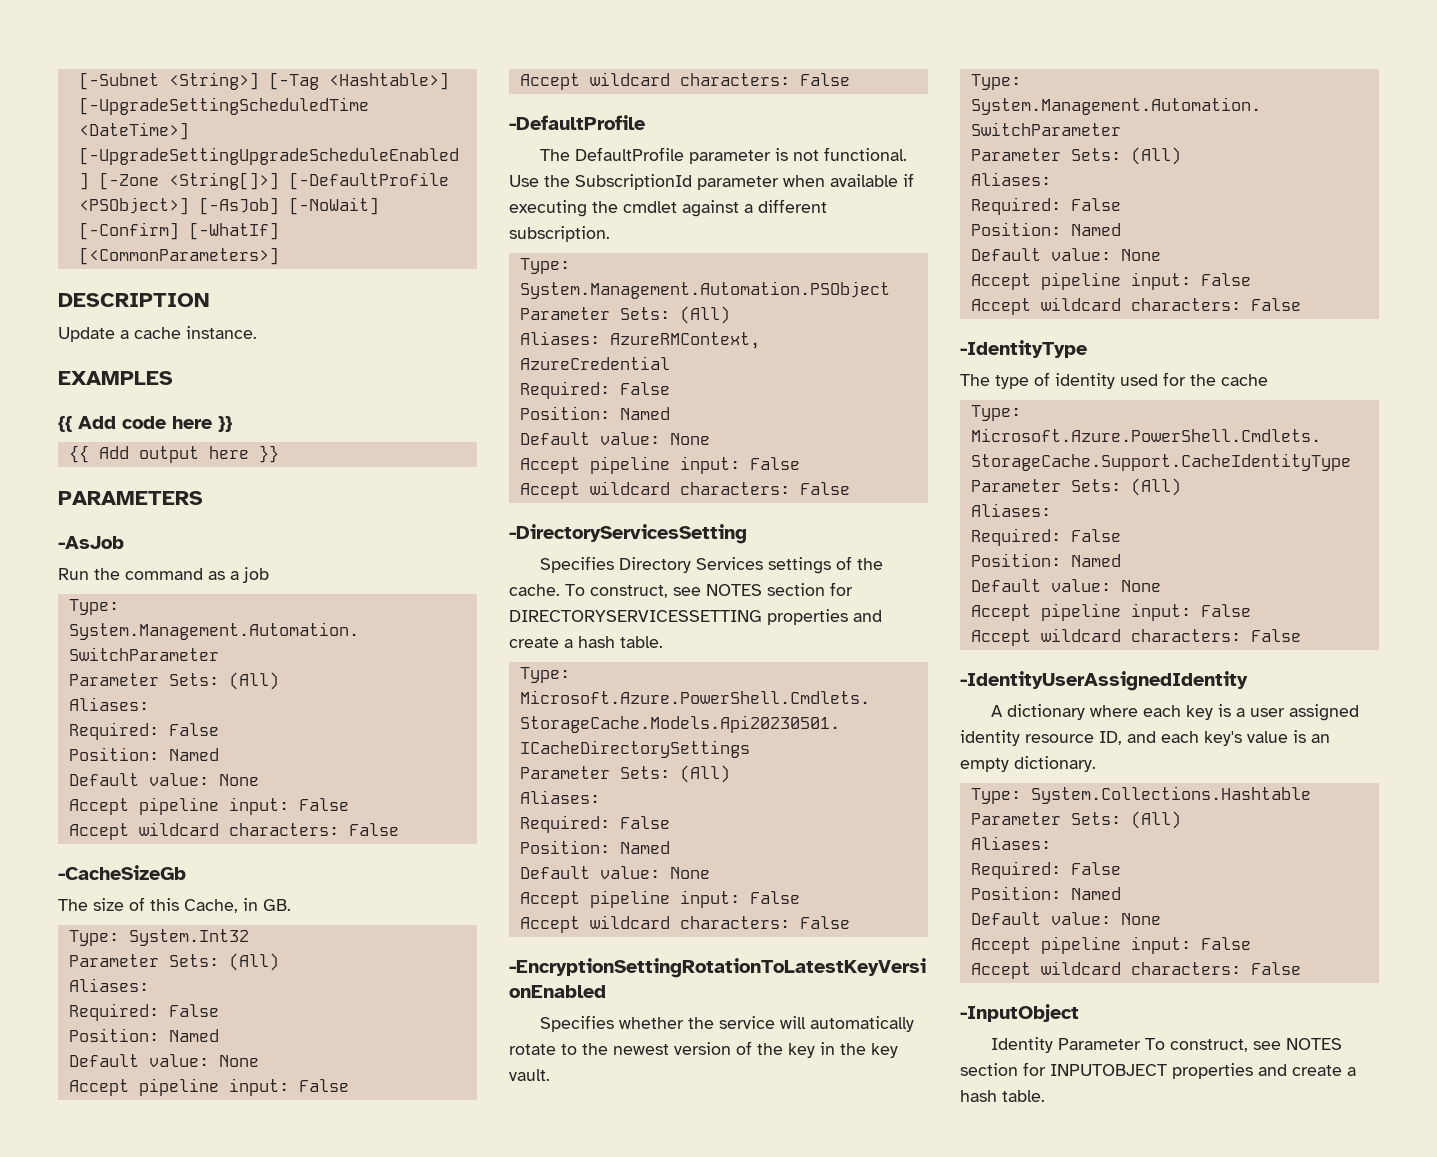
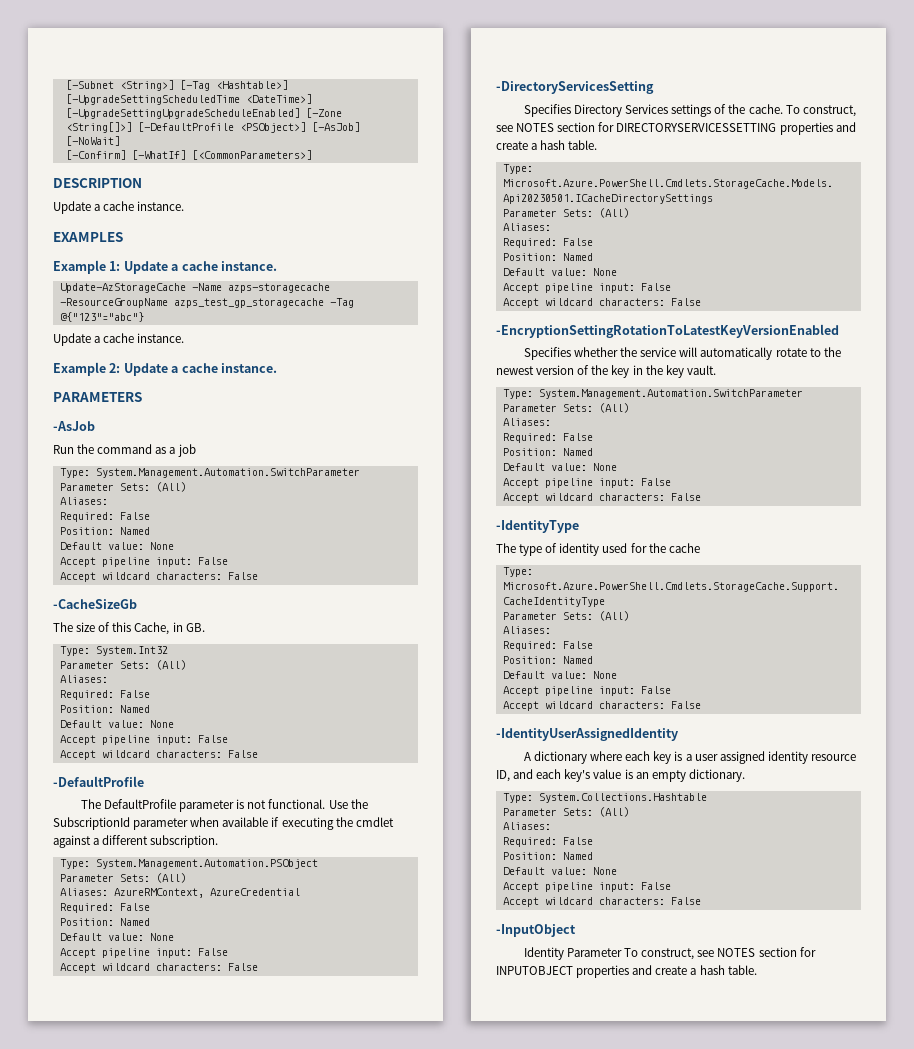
[58,416,232,432] [68,445,279,463] {{ Add code here }} // {{ Add output here }} -> [53,260,277,274] [59,283,330,293] [59,298,354,308] [59,312,144,322] [53,333,185,346] [53,362,277,376] Example 1: Update a cache instance. // Update-AzStorageCache -Name azps-storagecache -ResourceGroupName azps_test_gp_storagecache -Tag @{"123"="abc"} // Update a cache instance. // Example 2: Update a cache instance.

